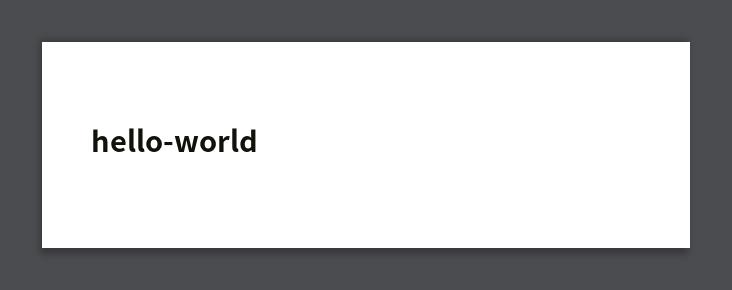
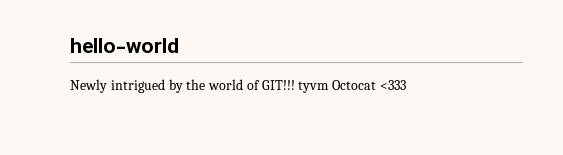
(258, 140) none -> [70,79,407,93] // Newly intrigued by the world of GIT!!! tyvm Octocat <333

